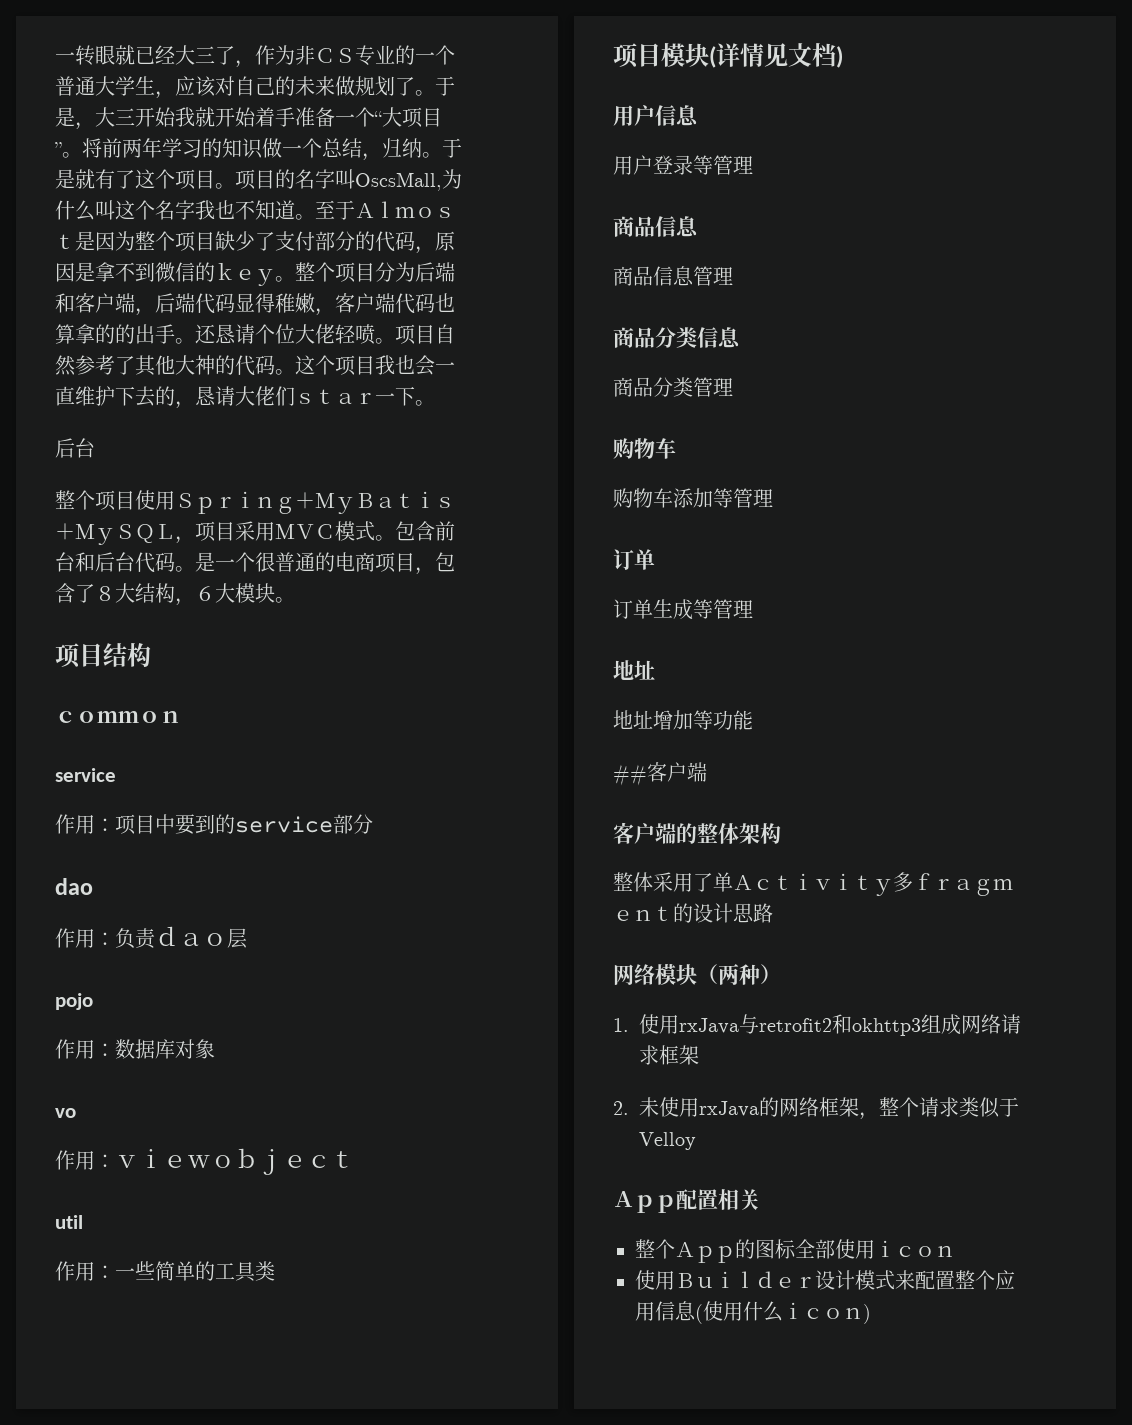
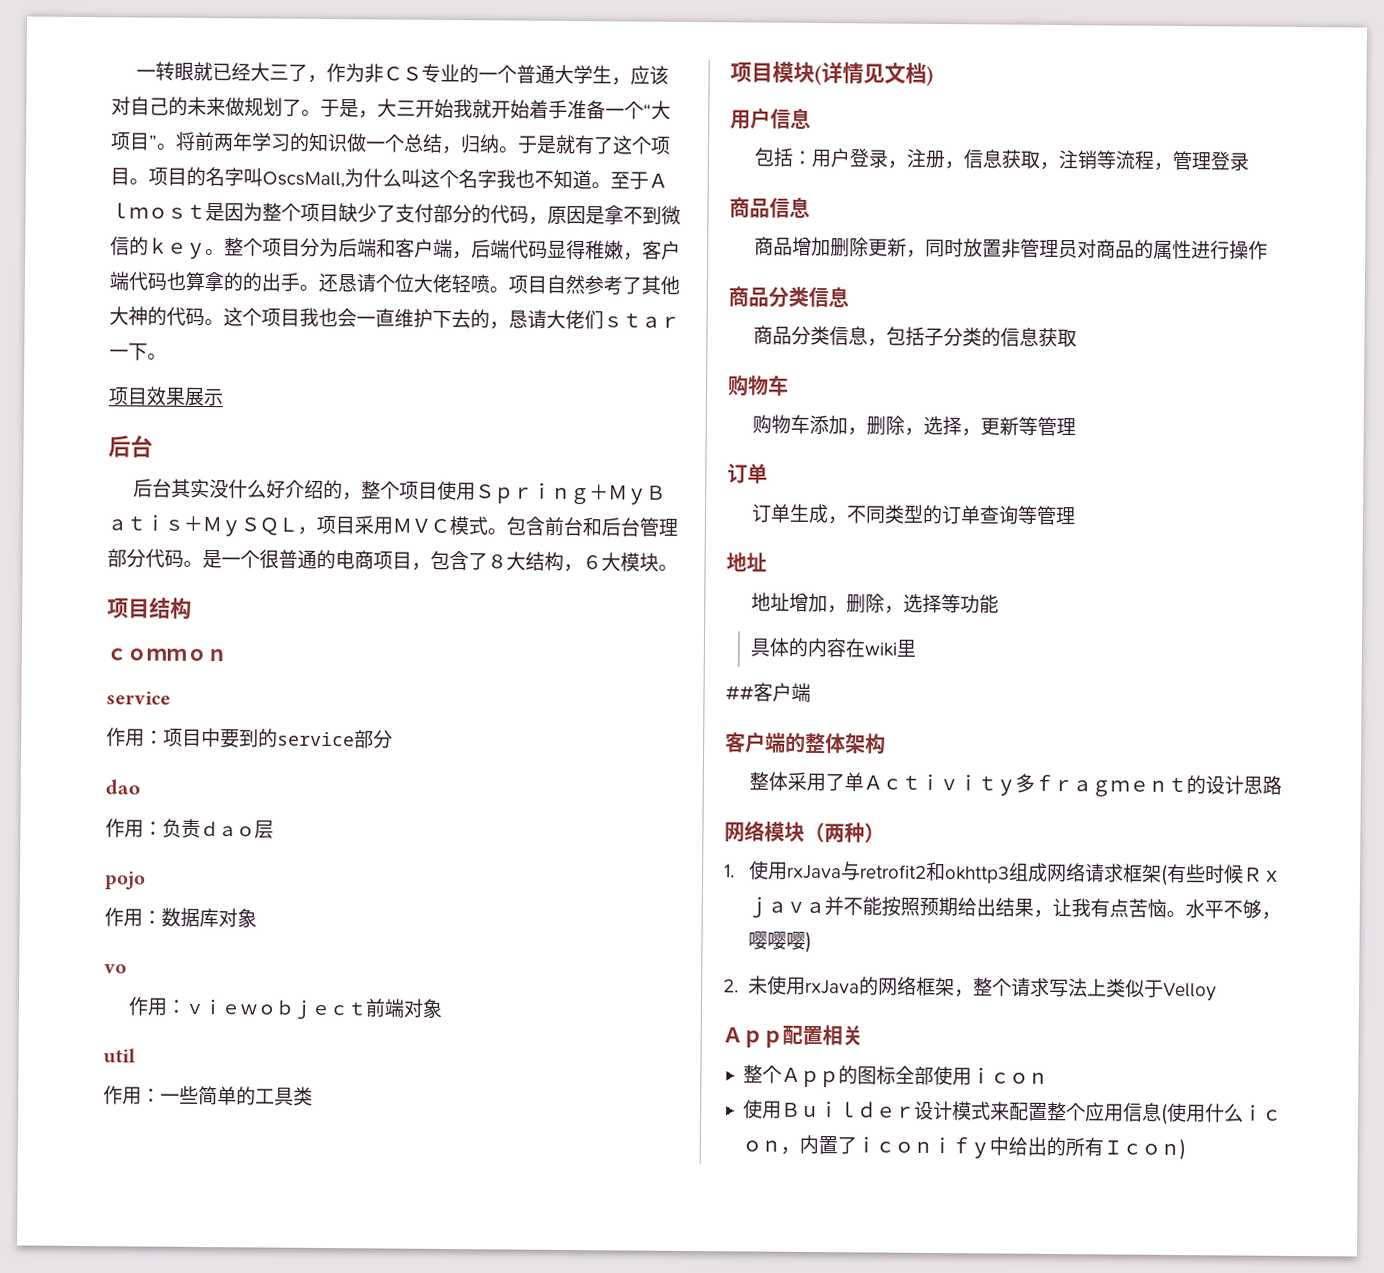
[55,438,95,458] 后台 // -> [108,386,224,407] [108,435,153,458] [132,478,362,501] 项目效果展示 // 后台 // 后台其实没什么好介绍的，
(135, 562) none -> [639,517,678,537] [107,548,146,568] 管理部分
(355, 1159) none -> [364,998,443,1018] 前端对象
(699, 115) none -> [753,147,812,167] 包括：
[693,155,753,175] 等管理 -> [886,148,1249,171] ，注册，信息获取，注销等流程，管理登录
[653,266,733,286] 信息管理 -> [791,236,1268,260] 增加删除更新，同时放置非管理员对商品的属性进行操作
[693,377,733,397] 管理 -> [828,326,1077,348] 信息，包括子分类的信息获取
(713, 498) none -> [846,415,1019,437] ，删除，选择，更新
(693, 609) none -> [826,504,1019,525] ，不同类型的订单查询
(693, 720) none -> [826,593,942,614] ，删除，选择
(753, 720) none -> [749,637,916,658] // 具体的内容在wiki里
(699, 1055) none -> [1159,863,1282,886] [747,896,1281,920] [747,930,812,953] (有些时候Ｒｘｊａｖａ并不能按照预期给出结果，让我有点苦恼。水平不够，嘤嘤嘤)
(959, 1107) none -> [1048,978,1107,998] 写法上
(863, 1313) none -> [779,1134,1180,1159] ，内置了ｉｃｏｎｉｆｙ中给出的所有Ｉｃｏｎ

